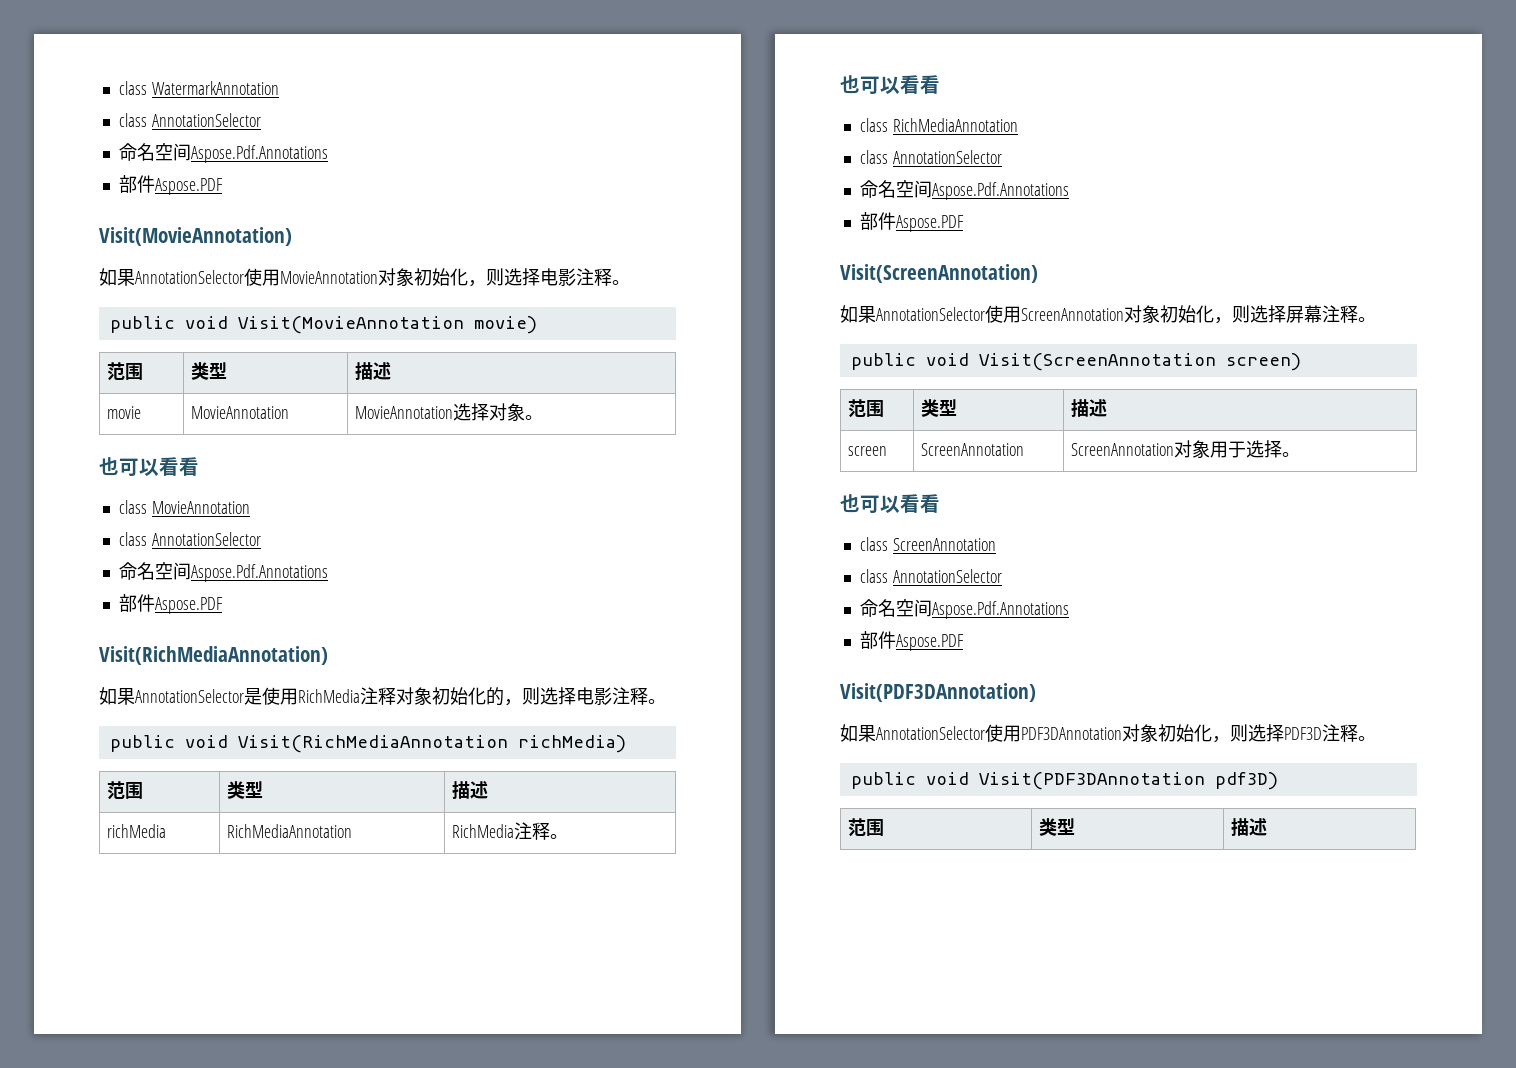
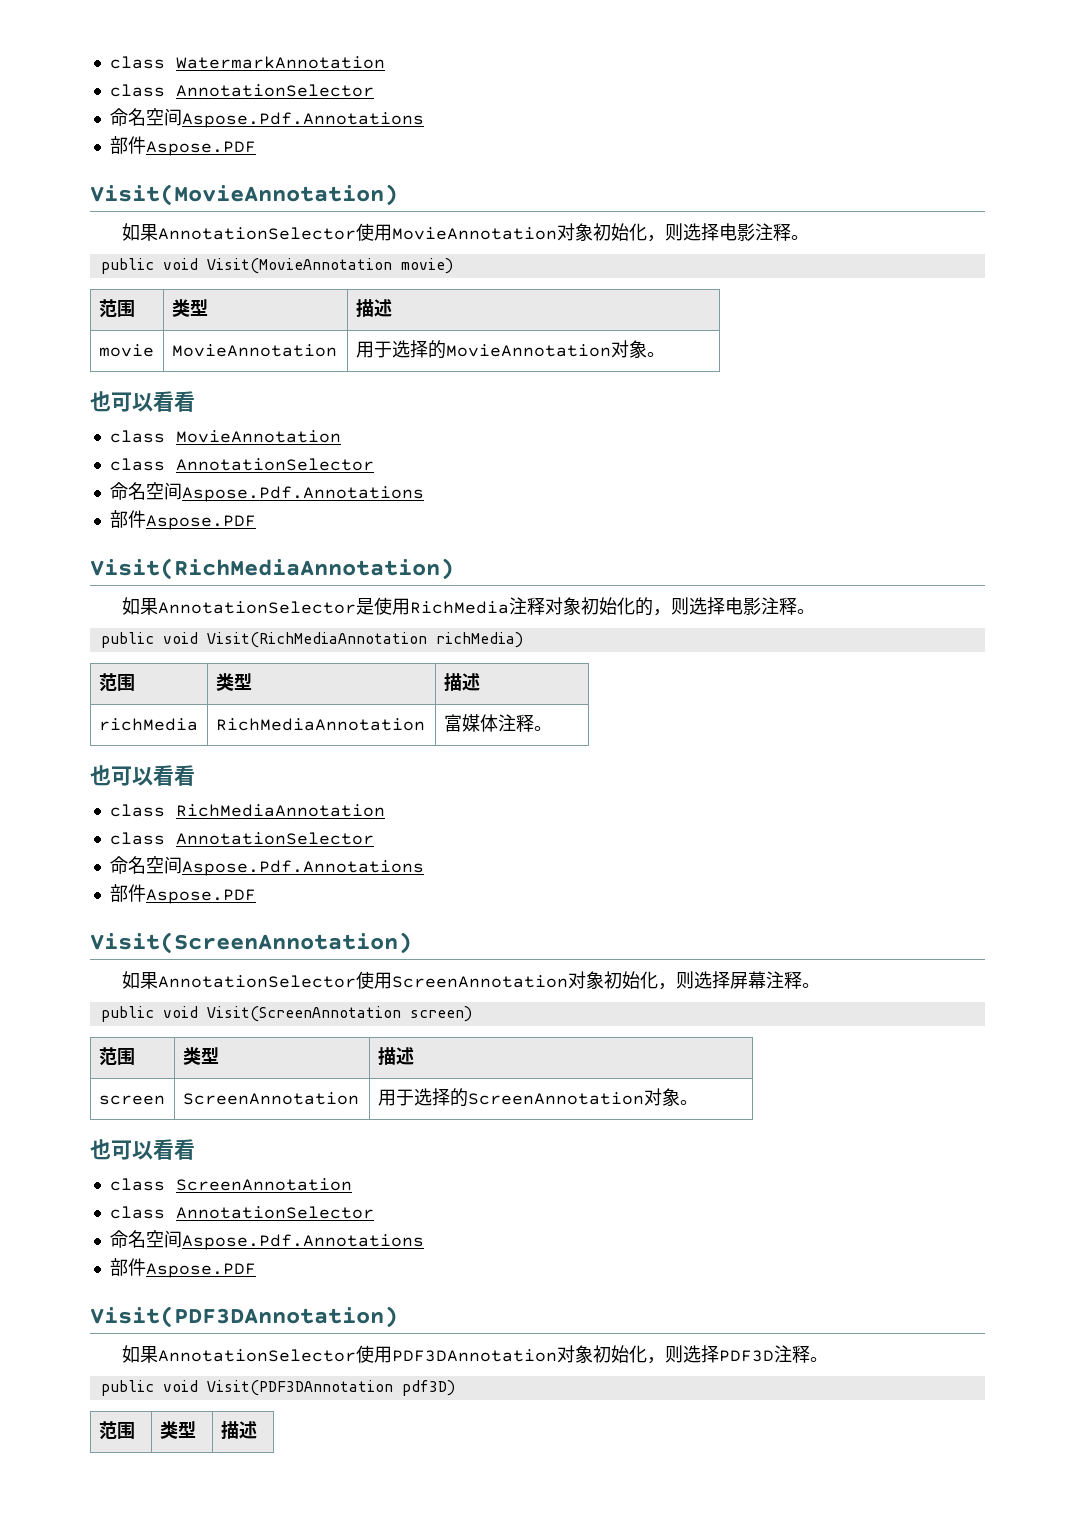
[355,403,490,421] MovieAnnotation选择 -> [355,340,611,359] 用于选择的MovieAnnotation
[452,824,515,838] RichMedia -> [443,714,498,732] 富媒体
[1071,440,1283,458] ScreenAnnotation对象用于选择 -> [377,1088,680,1107] 用于选择的ScreenAnnotation对象

